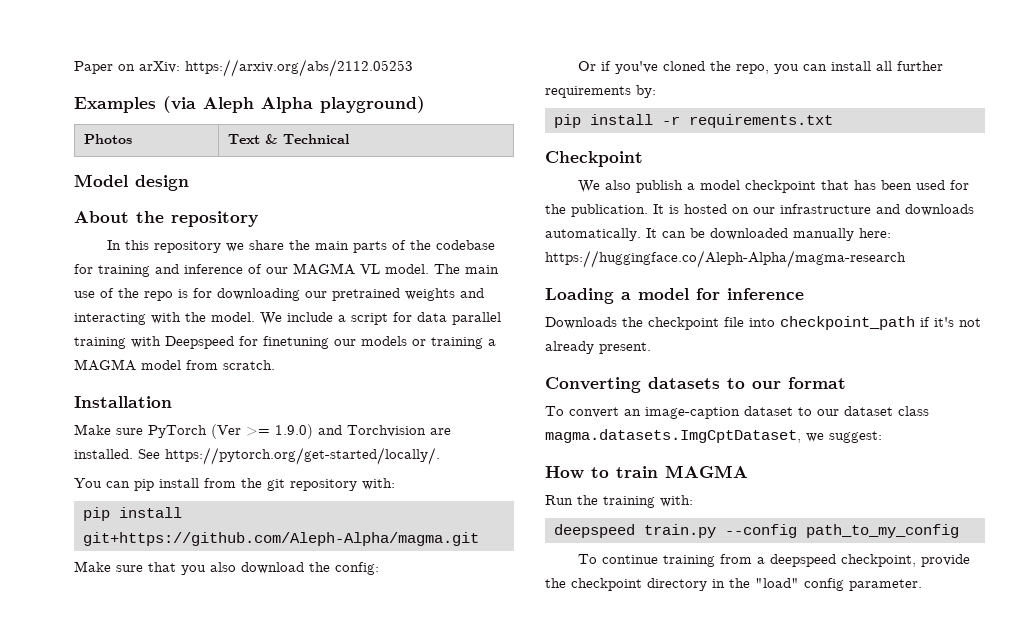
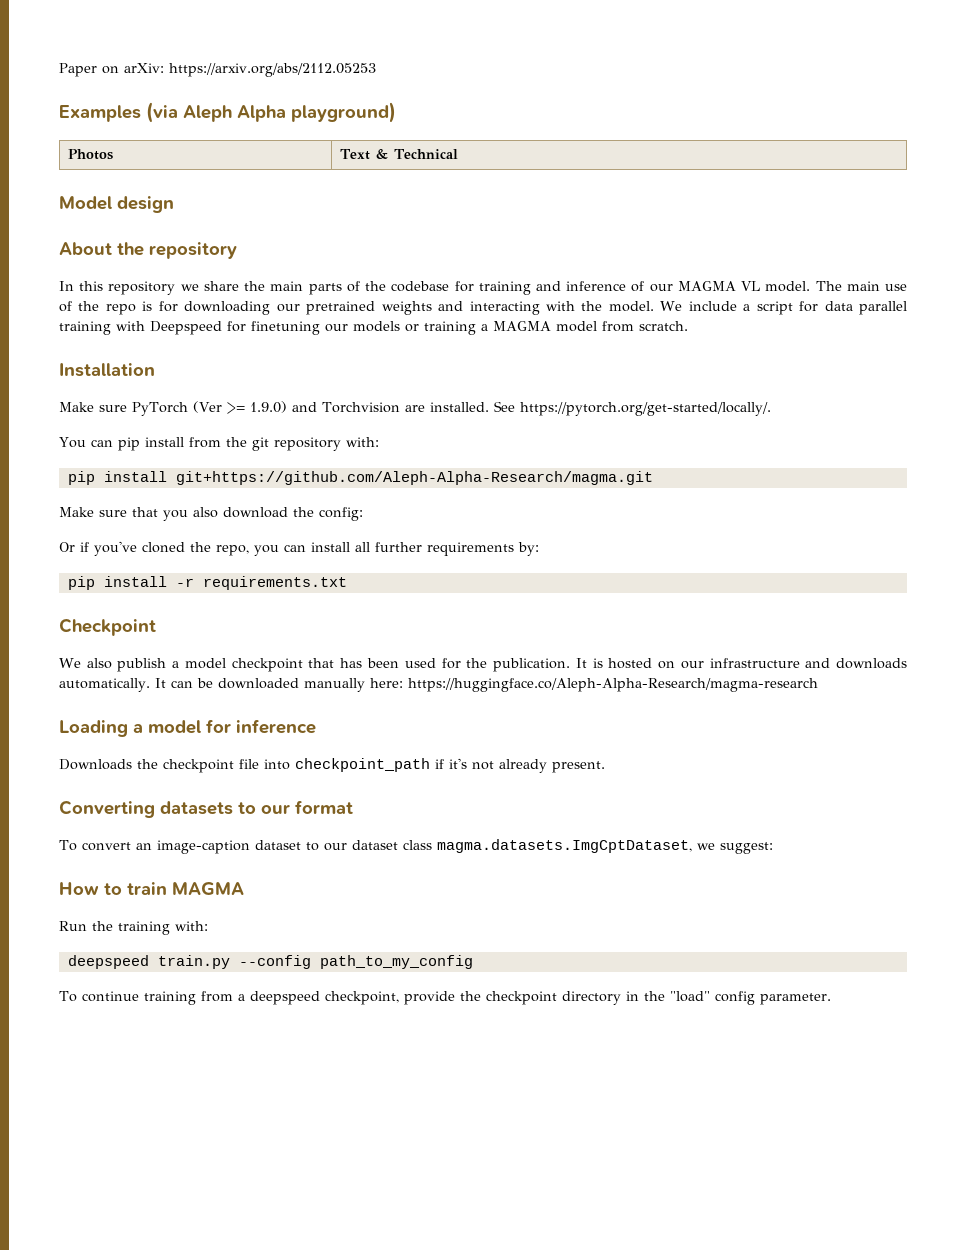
[83,532,479,546] git+https://github.com/Aleph-Alpha/magma.git -> [175,471,653,485] git+https://github.com/Aleph-Alpha-Research/magma.git
[545,250,906,268] https://huggingface.co/Aleph-Alpha/magma-research -> [407,678,818,692] https://huggingface.co/Aleph-Alpha-Research/magma-research

